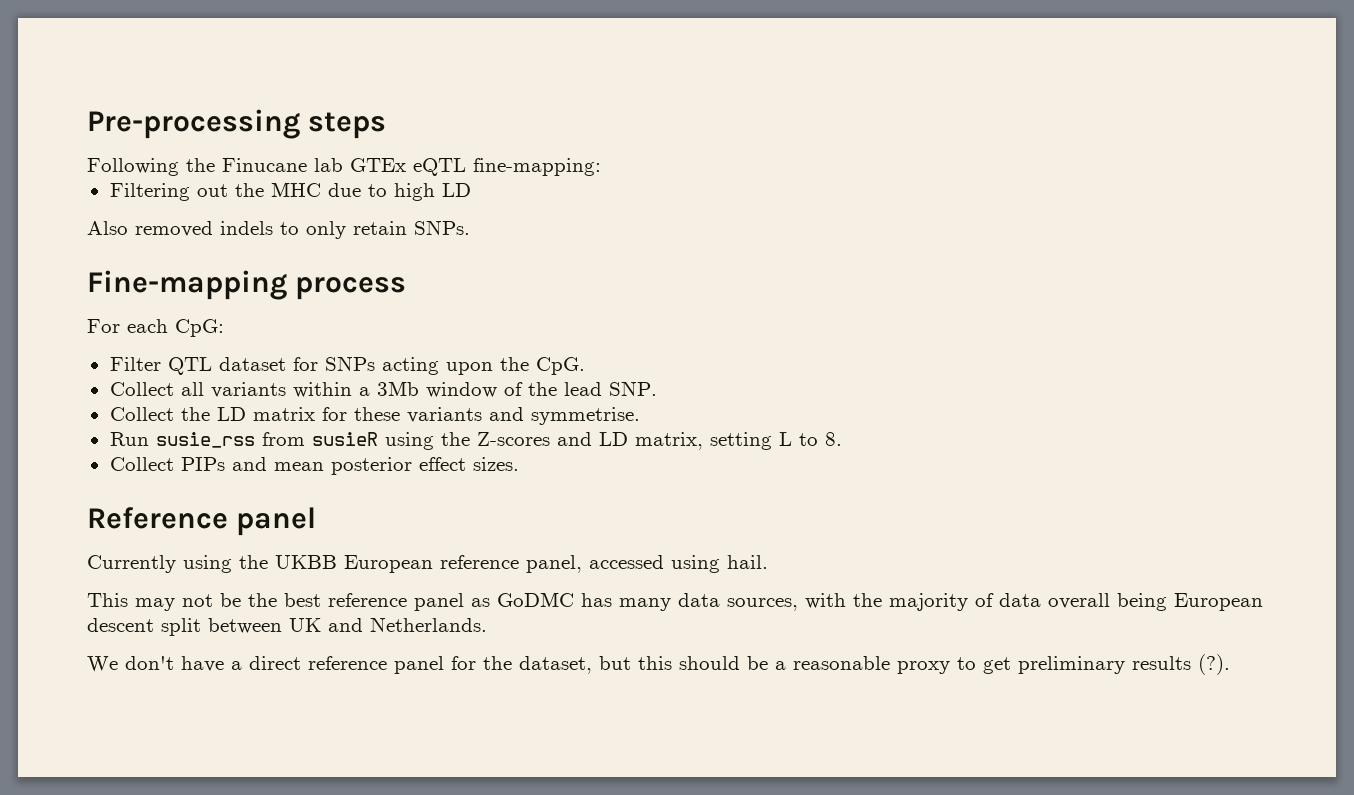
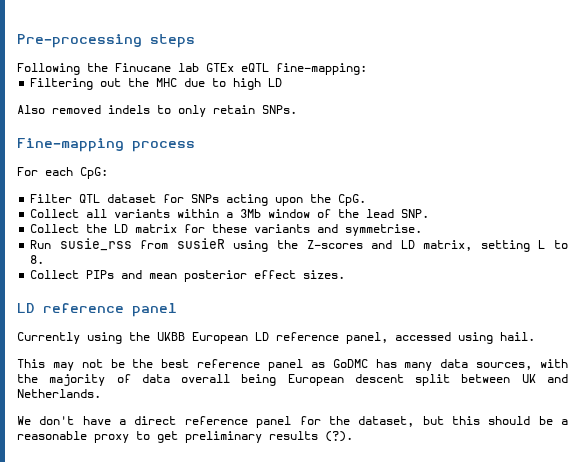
[87,507,228,529] Reference -> [17,303,124,313] LD reference
(433, 564) none -> [255,332,269,341] LD

